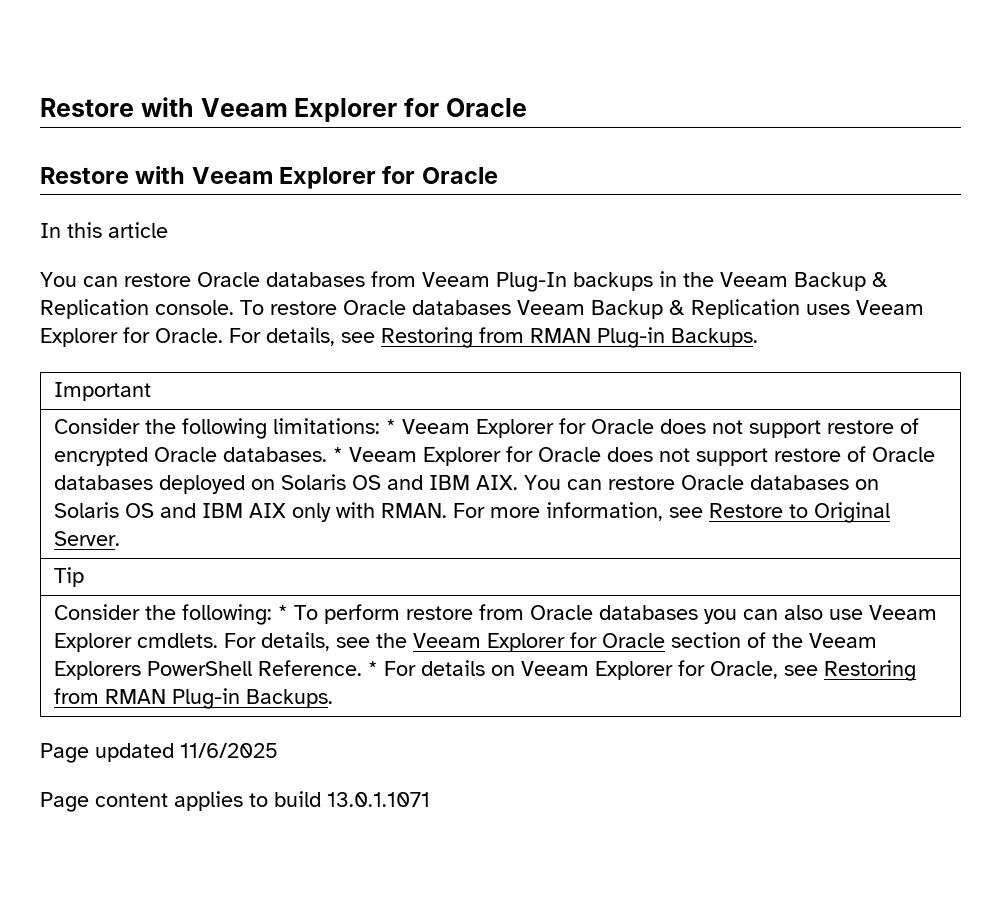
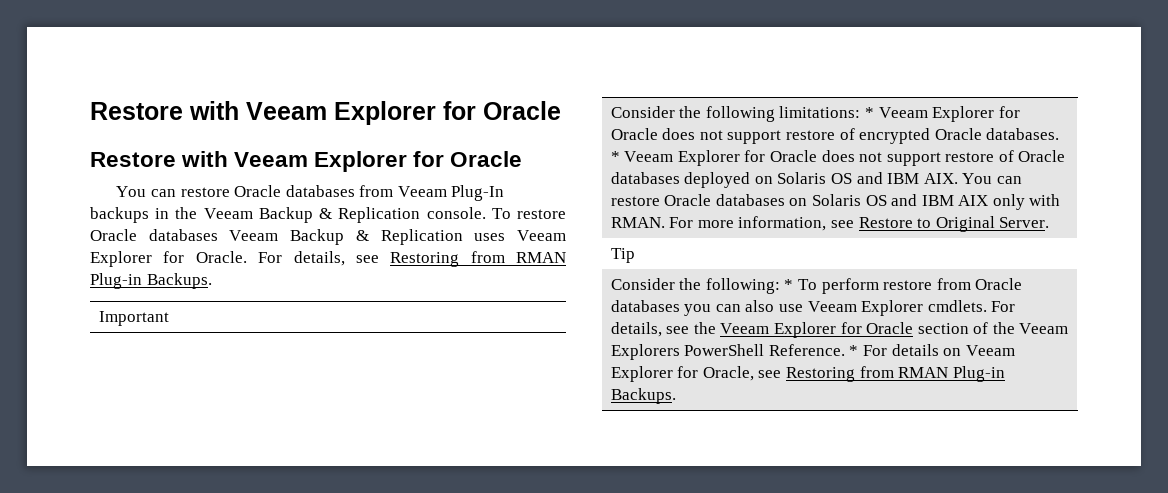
[40,222,168,238] // In this article -> (523, 159) none
[40,743,278,763] [40,791,430,812] // Page updated 11/6/2025 // Page content applies to build 13.0.1.1071 -> (676, 396) none

